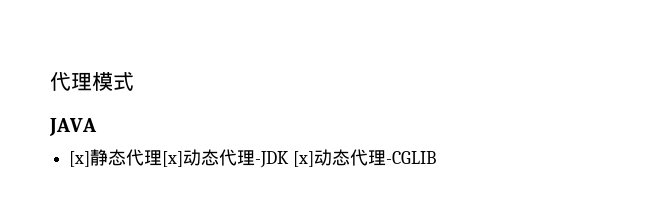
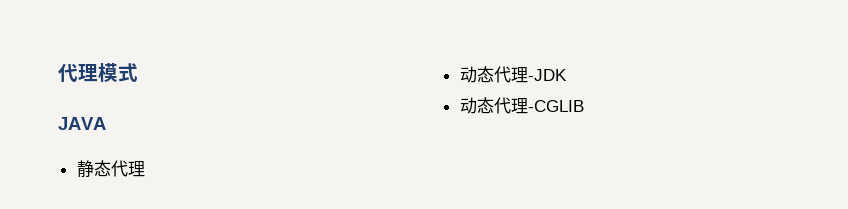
[69,151,91,167] [x] -> (106, 123) none
[162,151,184,167] [x] -> (145, 169) //
[292,151,314,167] [x] -> (567, 75) //

